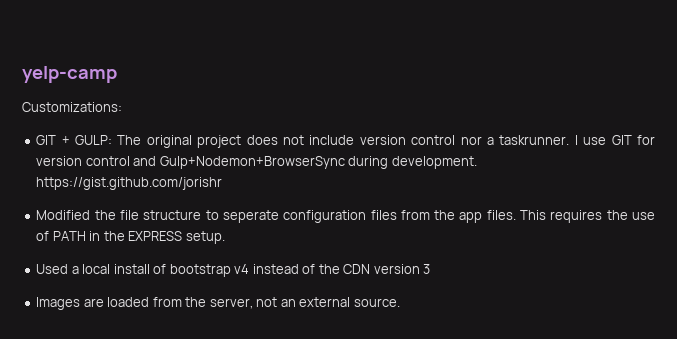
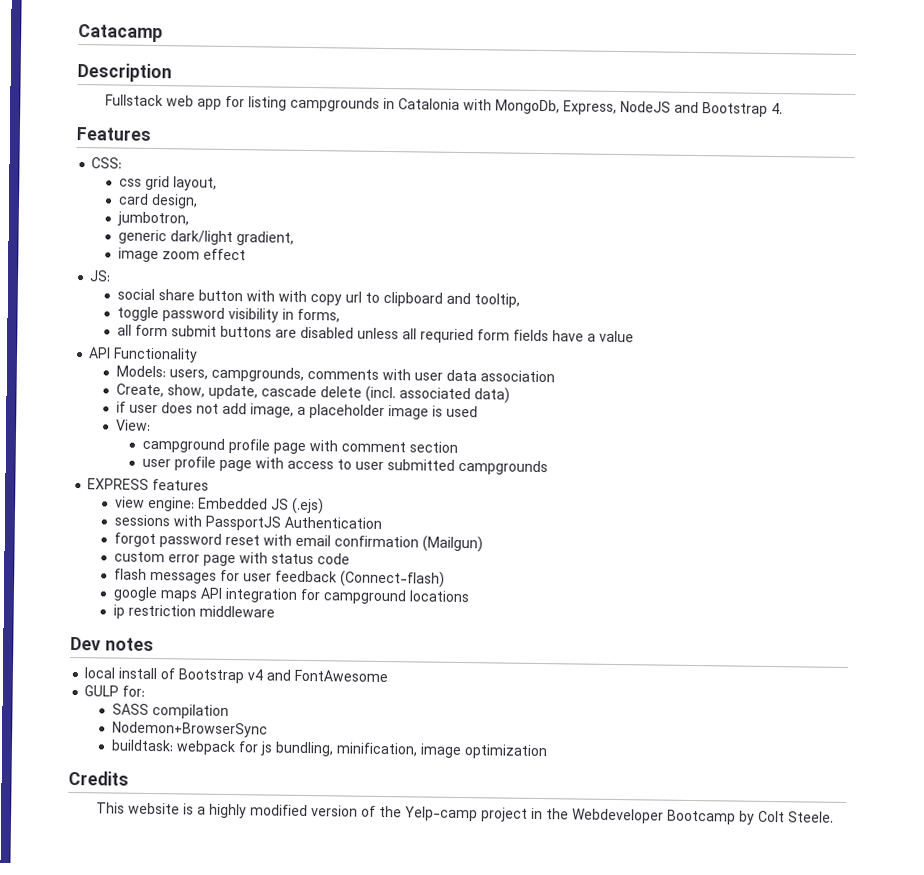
[22,66,117,83] [22,102,122,112] [36,135,655,148] [36,156,477,169] [36,177,223,190] [36,210,656,223] [36,231,225,244] [36,264,431,277] [36,297,400,310] yelp-camp // Customizations: // GIT + GULP: The original project does not include version control nor a taskrunner. I use GIT for version control and Gulp+Nodemon+BrowserSync during development. https://gist.github.com/jorishr // Modified the file structure to seperate configuration files from the app files. This requires the use of PATH in the EXPRESS setup. // Used a local install of bootstrap v4 instead of the CDN version 3 // Images are loaded from the server, not an external source. -> [78,24,163,43] [77,63,172,83] [105,94,784,117] [76,127,151,141] [91,157,123,169] [118,175,217,191] [117,193,198,209] [116,211,189,227] [117,229,294,246] [117,247,246,263] [89,270,112,282] [116,288,520,308] [116,306,340,323] [116,324,634,344] [88,347,199,363] [115,365,555,383] [115,383,510,404] [115,401,478,420] [115,419,151,431] [141,437,458,454] [141,456,548,476] [87,478,210,491] [114,496,324,515] [113,514,382,531] [113,532,483,553] [113,551,350,567] [113,568,445,588] [112,586,470,605] [112,604,275,619] [70,636,154,652] [84,667,389,684] [84,685,146,697] [111,703,229,720] [111,721,268,738] [110,739,548,760] [68,770,129,786] [96,802,835,825] Catacamp // Description // Fullstack web app for listing campgrounds in Catalonia with MongoDb, Express, NodeJS and Bootstrap 4. // Features // CSS: // css grid layout, // card design, // jumbotron, // generic dark/light gradient, // image zoom effect // JS: // social share button with with copy url to clipboard and tooltip, // toggle password visibility in forms, // all form submit buttons are disabled unless all requried form fields have a value // API Functionality // Models: users, campgrounds, comments with user data association // Create, show, update, cascade delete (incl. associated data) // if user does not add image, a placeholder image is used // View: // campground profile page with comment section // user profile page with access to user submitted campgrounds // EXPRESS features // view engine: Embedded JS (.ejs) // sessions with PassportJS Authentication // forgot password reset with email confirmation (Mailgun) // custom error page with status code // flash messages for user feedback (Connect-flash) // google maps API integration for campground locations // ip restriction middleware // Dev notes // local install of Bootstrap v4 and FontAwesome // GULP for: // SASS compilation // Nodemon+BrowserSync // buildtask: webpack for js bundling, minification, image optimization // Credits // This website is a highly modified version of the Yelp-camp project in the Webdeveloper Bootcamp by Colt Steele.

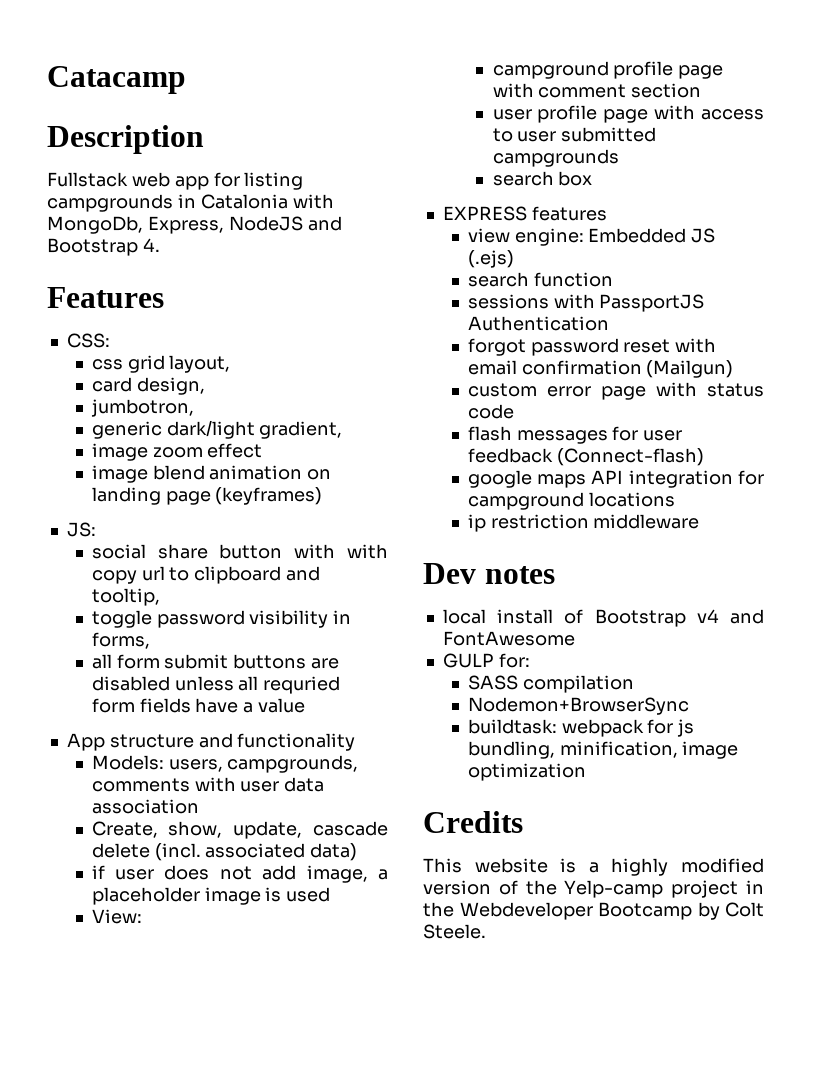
(246, 254) none -> [91,465,332,483] [91,487,323,505] // image blend animation on landing page (keyframes)
[88,347,199,363] API Functionality -> [66,733,356,751] App structure and functionality
(548, 467) none -> [492,171,593,186] // search box
(324, 506) none -> [467,272,613,287] // search function

